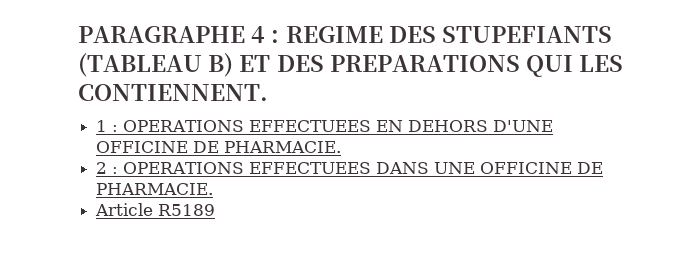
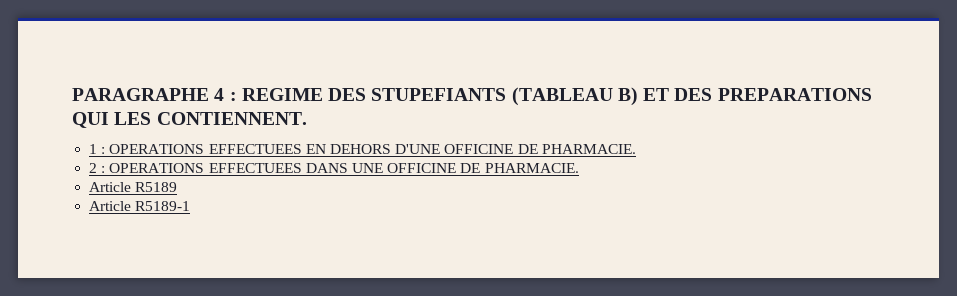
(216, 210) none -> [89,201,191,211] // Article R5189-1

